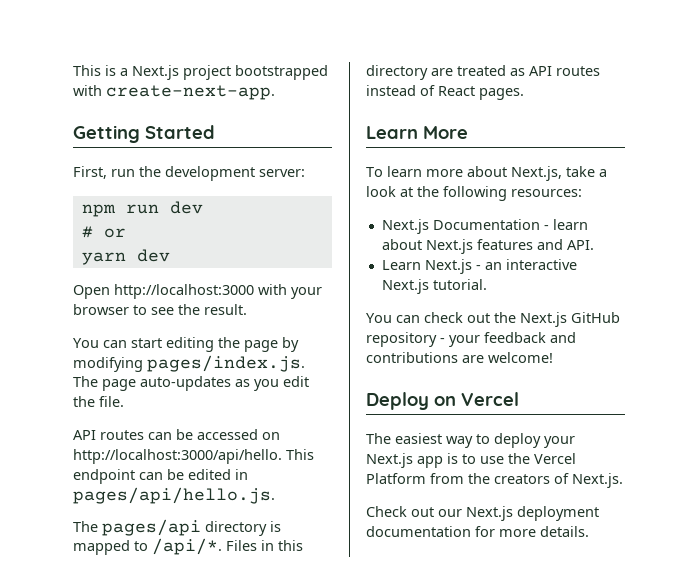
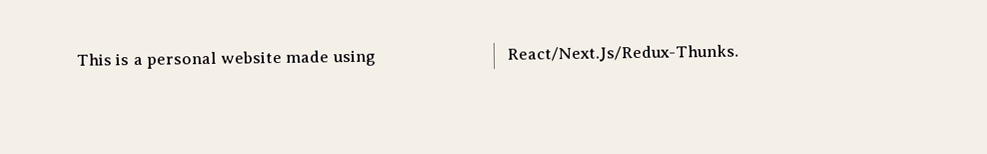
[132,65,328,80] [73,85,275,100] [73,125,215,143] [73,166,305,181] [81,201,203,217] [81,226,126,238] [81,249,170,265] [73,284,322,299] [73,304,247,315] [73,337,299,352] [73,355,305,372] [73,376,309,391] [73,396,124,407] [73,429,280,440] [73,449,314,464] [73,469,248,484] [73,487,275,504] [73,519,281,536] [73,538,303,555] [366,65,600,80] [366,85,524,100] [366,126,468,139] [366,166,607,181] [366,186,582,201] [381,219,588,234] [381,239,594,254] [381,259,577,274] [381,279,487,294] [366,312,620,327] [366,332,576,347] [366,352,553,363] [366,392,519,410] [366,433,575,448] [366,453,576,468] [366,473,623,488] [366,506,599,521] [366,526,589,537] Next.js project bootstrapped with create-next-app. // Getting Started // First, run the development server: // npm run dev // # or // yarn dev // Open http://localhost:3000 with your browser to see the result. // You can start editing the page by modifying pages/index.js. The page auto-updates as you edit the file. // API routes can be accessed on http://localhost:3000/api/hello. This endpoint can be edited in pages/api/hello.js. // The pages/api directory is mapped to /api/*. Files in this directory are treated as API routes instead of React pages. // Learn More // To learn more about Next.js, take a look at the following resources: // Next.js Documentation - learn about Next.js features and API. // Learn Next.js - an interactive Next.js tutorial. // You can check out the Next.js GitHub repository - your feedback and contributions are welcome! // Deploy on Vercel // The easiest way to deploy your Next.js app is to use the Vercel Platform from the creators of Next.js. // Check out our Next.js deployment documentation for more details. -> [146,44,739,69] personal website made using React/Next.Js/Redux-Thunks.

